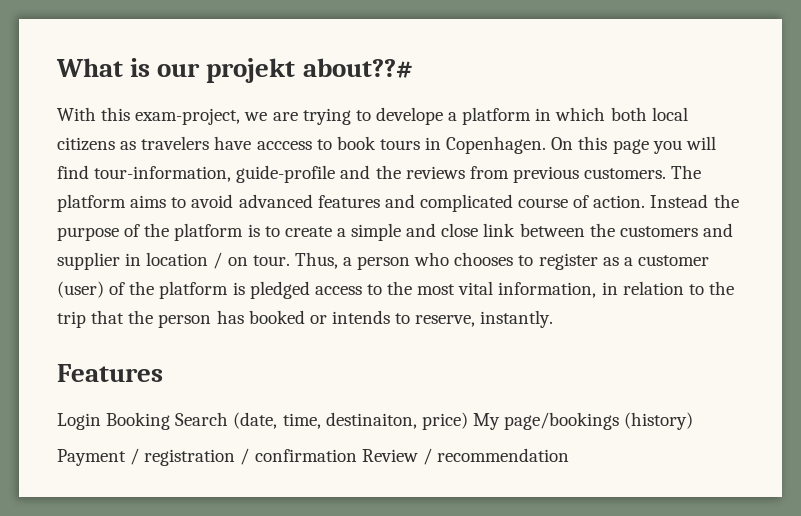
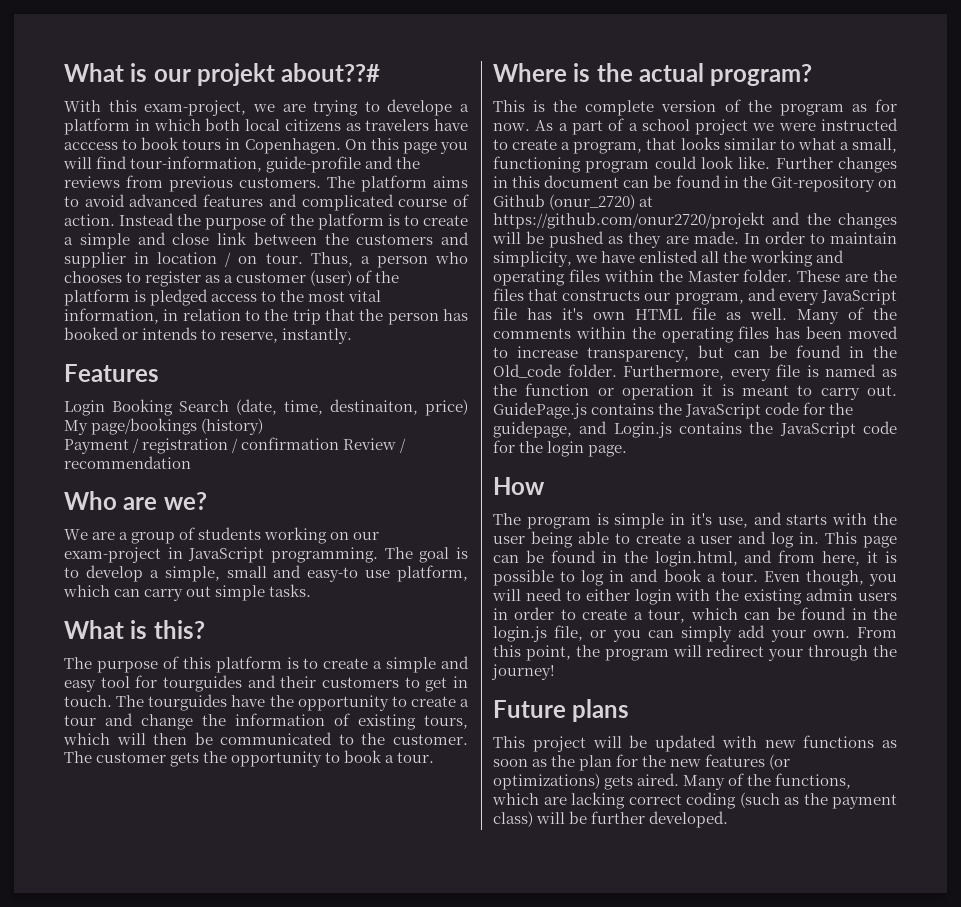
(569, 455) none -> [64,491,207,510] [64,527,380,544] [64,547,469,563] [64,565,468,582] [63,584,312,601] [64,620,205,639] [64,656,469,673] [64,675,469,692] [64,694,469,711] [64,713,468,730] [63,732,468,745] [64,750,435,767] [493,63,813,86] [493,99,897,116] [493,118,898,135] [493,137,897,154] [493,156,897,173] [493,175,897,192] [493,194,654,210] [493,212,897,229] [492,231,897,248] [493,250,845,267] [493,269,897,286] [493,288,897,305] [493,307,897,324] [493,326,899,343] [493,345,897,362] [493,364,897,381] [493,383,897,400] [493,402,854,419] [493,421,897,438] [493,440,628,457] [493,477,545,495] [493,512,897,529] [493,531,898,548] [493,550,897,567] [493,569,897,586] [492,588,897,605] [493,607,897,623] [493,625,897,642] [493,644,897,661] [491,664,555,680] [493,699,630,722] [493,735,897,752] [493,754,791,771] [493,773,852,790] [492,792,897,809] [493,811,729,828] // Who are we? // We are a group of students working on our exam-project in JavaScript programming. The goal is to develop a simple, small and easy-to use platform, which can carry out simple tasks. // What is this? // The purpose of this platform is to create a simple and easy tool for tourguides and their customers to get in touch. The tourguides have the opportunity to create a tour and change the information of existing tours, which will then be communicated to the customer. The customer gets the opportunity to book a tour. // Where is the actual program? // This is the complete version of the program as for now. As a part of a school project we were instructed to create a program, that looks similar to what a small, functioning program could look like. Further changes in this document can be found in the Git-repository on Github (onur_2720) at https://github.com/onur2720/projekt and the changes will be pushed as they are made. In order to maintain simplicity, we have enlisted all the working and operating files within the Master folder. These are the files that constructs our program, and every JavaScript file has it's own HTML file as well. Many of the comments within the operating files has been moved to increase transparency, but can be found in the Old_code folder. Furthermore, every file is named as the function or operation it is meant to carry out. GuidePage.js contains the JavaScript code for the guidepage, and Login.js contains the JavaScript code for the login page. // How // The program is simple in it's use, and starts with the user being able to create a user and log in. This page can be found in the login.html, and from here, it is possible to log in and book a tour. Even though, you will need to either login with the existing admin users in order to create a tour, which can be found in the login.js file, or you can simply add your own. From this point, the program will redirect your through the journey! // Future plans // This project will be updated with new functions as soon as the plan for the new features (or optimizations) gets aired. Many of the functions, which are lacking correct coding (such as the payment class) will be further developed.

